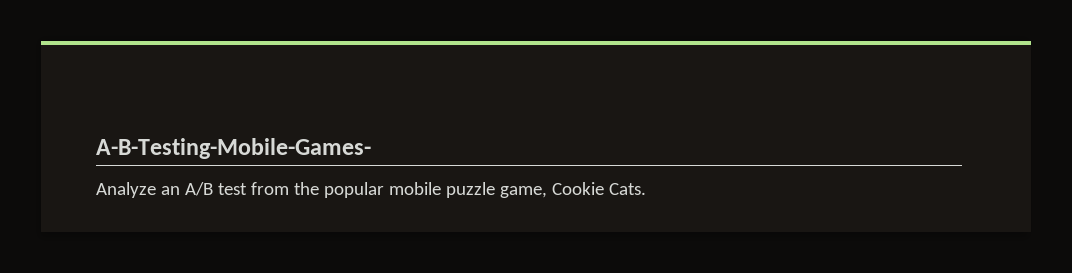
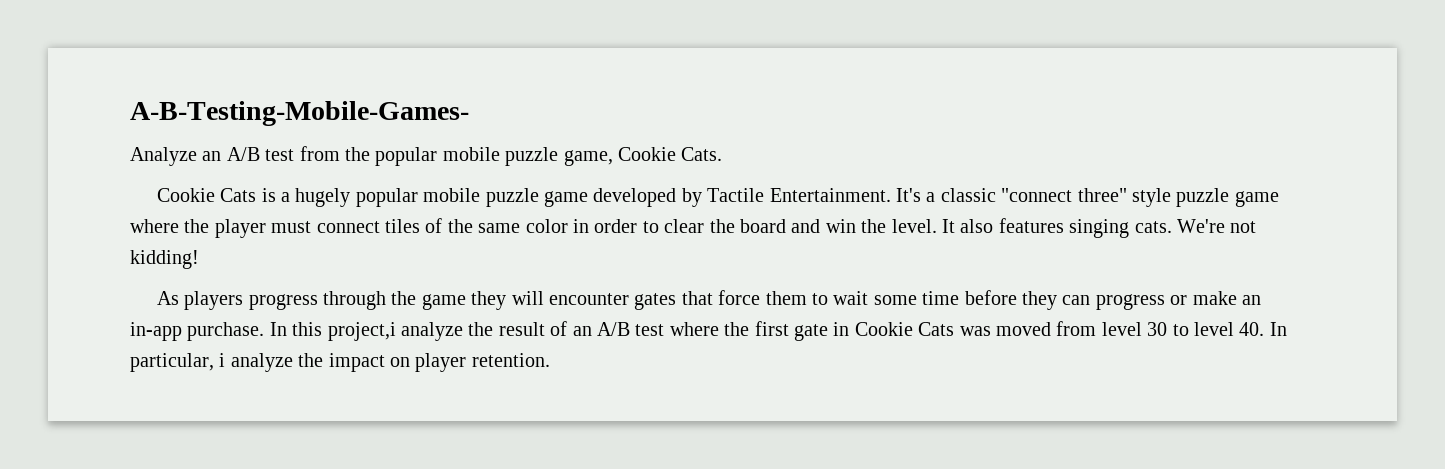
(646, 189) none -> [156,188,1279,207] [130,218,1257,238] [130,250,199,269] [156,290,1262,310] [130,321,1287,341] [130,353,550,372] // Cookie Cats is a hugely popular mobile puzzle game developed by Tactile Entertainment. It's a classic "connect three" style puzzle game where the player must connect tiles of the same color in order to clear the board and win the level. It also features singing cats. We're not kidding! // As players progress through the game they will encounter gates that force them to wait some time before they can progress or make an in-app purchase. In this project,i analyze the result of an A/B test where the first gate in Cookie Cats was moved from level 30 to level 40. In particular, i analyze the impact on player retention.

